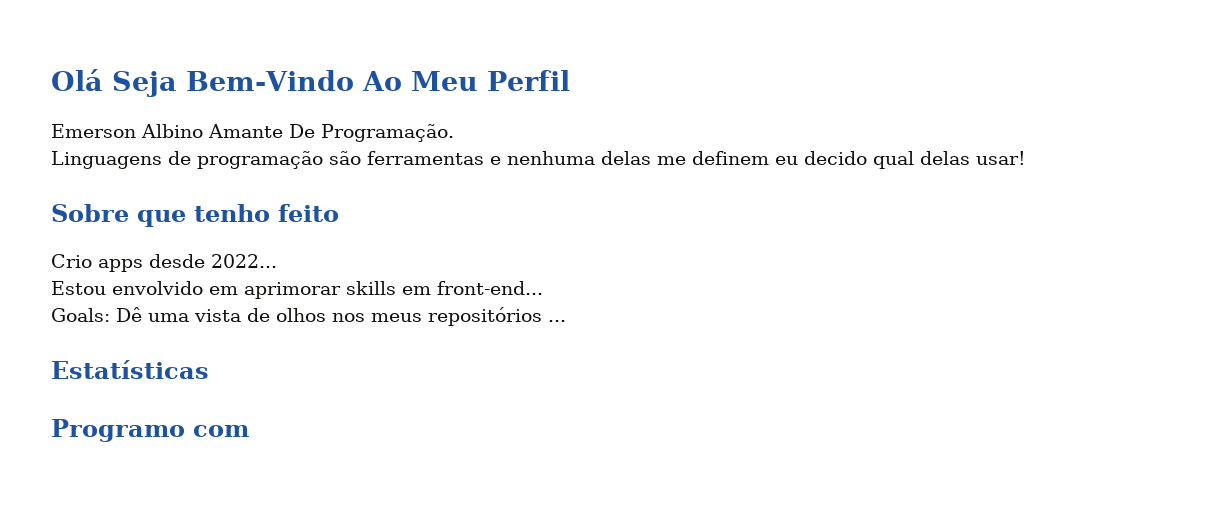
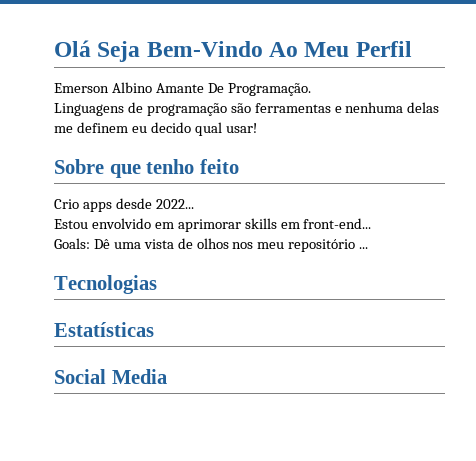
[920,151,970,165] delas -> (222, 129) none
[371,307,542,326] meus repositórios -> [257,239,356,252] meu repositório
(566, 321) none -> [54,275,157,294] // Tecnologias
[51,419,249,442] Programo com -> [54,369,167,384] Social Media

